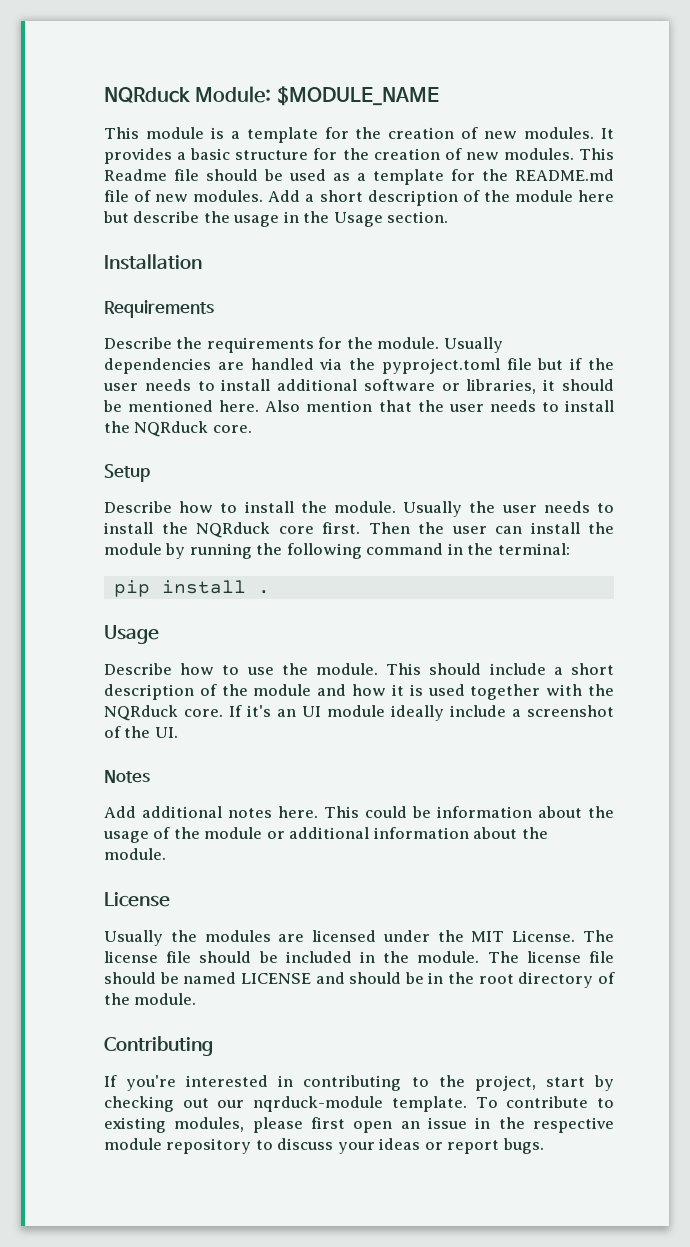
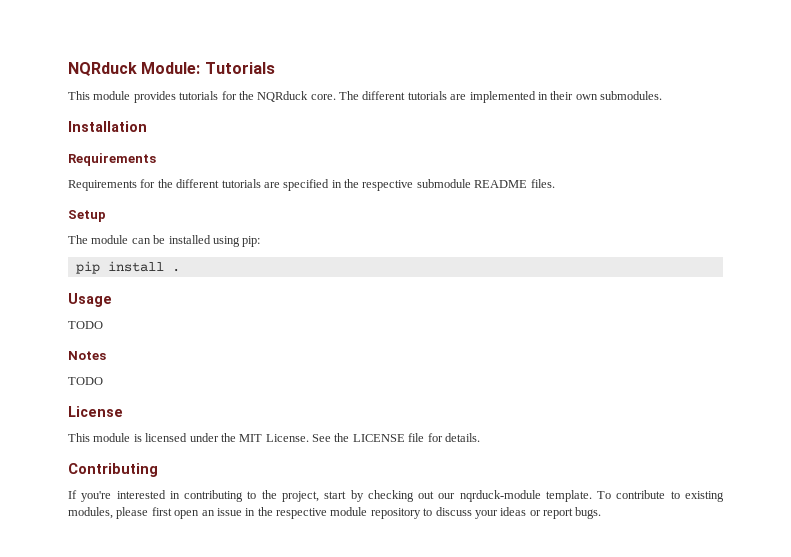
[276,86,439,106] [104,127,615,143] [104,148,615,164] [104,169,614,185] [104,190,614,206] [103,211,449,227] [104,254,202,270] [104,300,214,318] [104,337,503,353] [104,358,614,374] [103,379,614,394] [103,400,615,412] [104,421,252,437] [104,464,150,482] [104,501,614,517] [104,522,614,538] [104,543,570,559] [113,580,270,597] [104,625,159,644] [104,663,614,675] [104,684,614,700] [104,705,614,721] [104,726,178,738] [104,770,150,783] [104,806,614,818] [103,827,548,843] [104,848,166,860] [104,892,170,907] [104,930,305,946] $MODULE_NAME // This module is a template for the creation of new modules. It provides a basic structure for the creation of new modules. This Readme file should be used as a template for the README.md file of new modules. Add a short description of the module here but describe the usage in the Usage section. // Installation // Requirements // Describe the requirements for the module. Usually dependencies are handled via the pyproject.toml file but if the user needs to install additional software or libraries, it should be mentioned here. Also mention that the user needs to install the NQRduck core. // Setup // Describe how to install the module. Usually the user needs to install the NQRduck core first. Then the user can install the module by running the following command in the terminal: // pip install . // Usage // Describe how to use the module. This should include a short description of the module and how it is used together with the NQRduck core. If it's an UI module ideally include a screenshot of the UI. // Notes // Add additional notes here. This could be information about the usage of the module or additional information about the module. // License // Usually the modules are -> [204,62,275,74] [68,91,662,103] [68,121,147,132] [68,153,156,166] [68,179,555,191] [68,210,106,222] [68,235,261,247] [75,261,180,274] [68,293,112,307] [68,321,103,329] [68,351,106,360] [68,377,103,385] [68,406,123,417] [68,433,142,442] Tutorials // This module provides tutorials for the NQRduck core. The different tutorials are implemented in their own submodules. // Installation // Requirements // Requirements for the different tutorials are specified in the respective submodule README files. // Setup // The module can be installed using pip: // pip install . // Usage // TODO // Notes // TODO // License // This module is
[583,930,614,942] [104,951,614,963] [104,972,615,988] [104,993,197,1005] The license file should be included in the module. The license file should be named LICENSE and should be in the root directory of the module. -> [312,433,480,442] See the LICENSE file for details.

